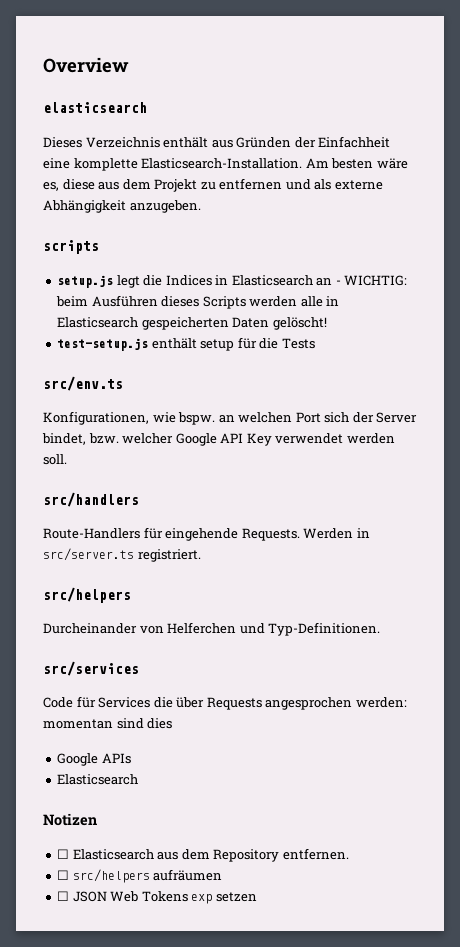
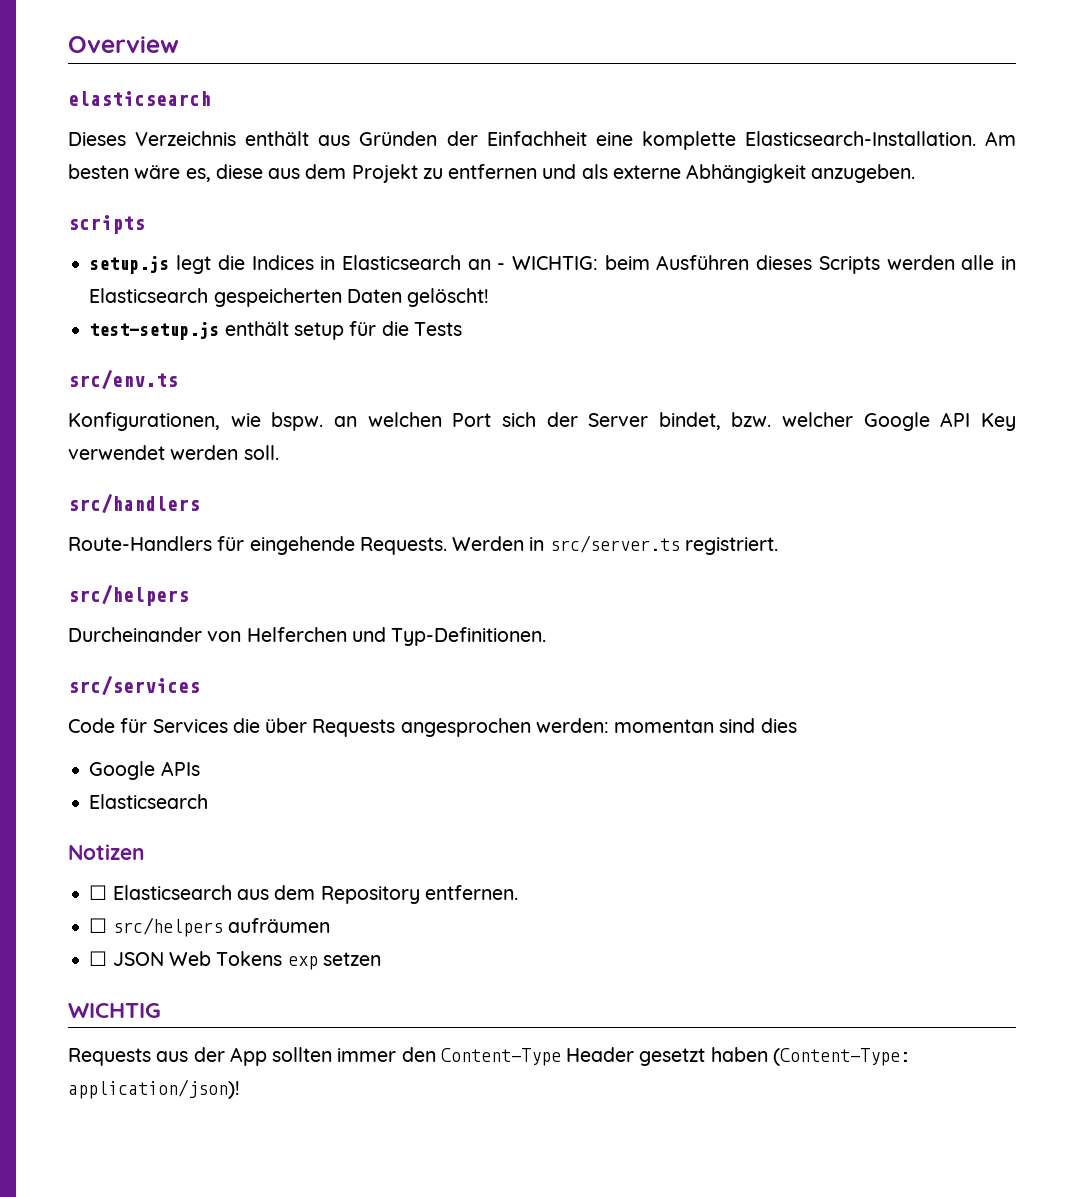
(257, 897) none -> [68,1003,161,1018] [68,1047,910,1066] [68,1079,240,1099] // WICHTIG // Requests aus der App sollten immer den Content-Type Header gesetzt haben (Content-Type: application/json)!

